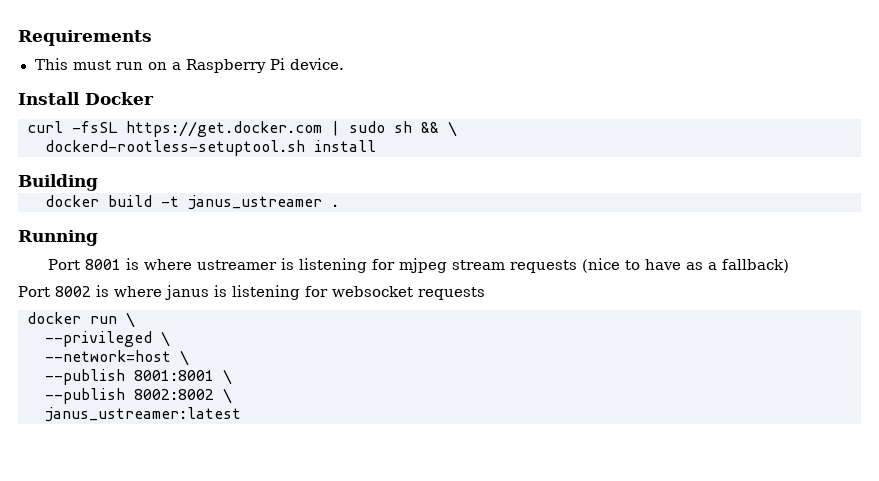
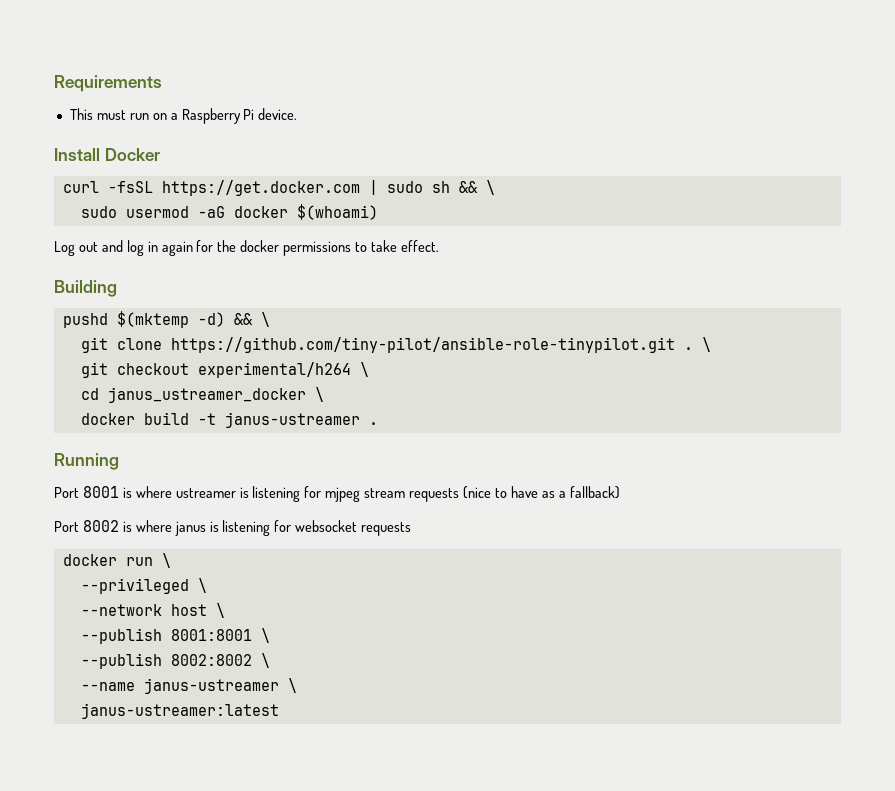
[45,140,376,156] [18,174,98,191] dockerd-rootless-setuptool.sh install // Building -> [80,204,378,220] [54,240,439,256] [54,280,117,297] [62,311,270,328] [80,337,711,353] [80,362,369,378] [80,387,324,403] sudo usermod -aG docker $(whoami) // Log out and log in again for the docker permissions to take effect. // Building // pushd $(mktemp -d) && \ // git clone https://github.com/tiny-pilot/ansible-role-tinypilot.git . \ // git checkout experimental/h264 \ // cd janus_ustreamer_docker \
[188,195,322,210] janus_ustreamer -> [224,412,360,428] janus-ustreamer
[45,350,171,362] --network=host -> [80,604,207,616] --network host
[45,407,241,422] janus_ustreamer:latest -> [80,678,297,694] [80,703,279,719] --name janus-ustreamer \ // janus-ustreamer:latest

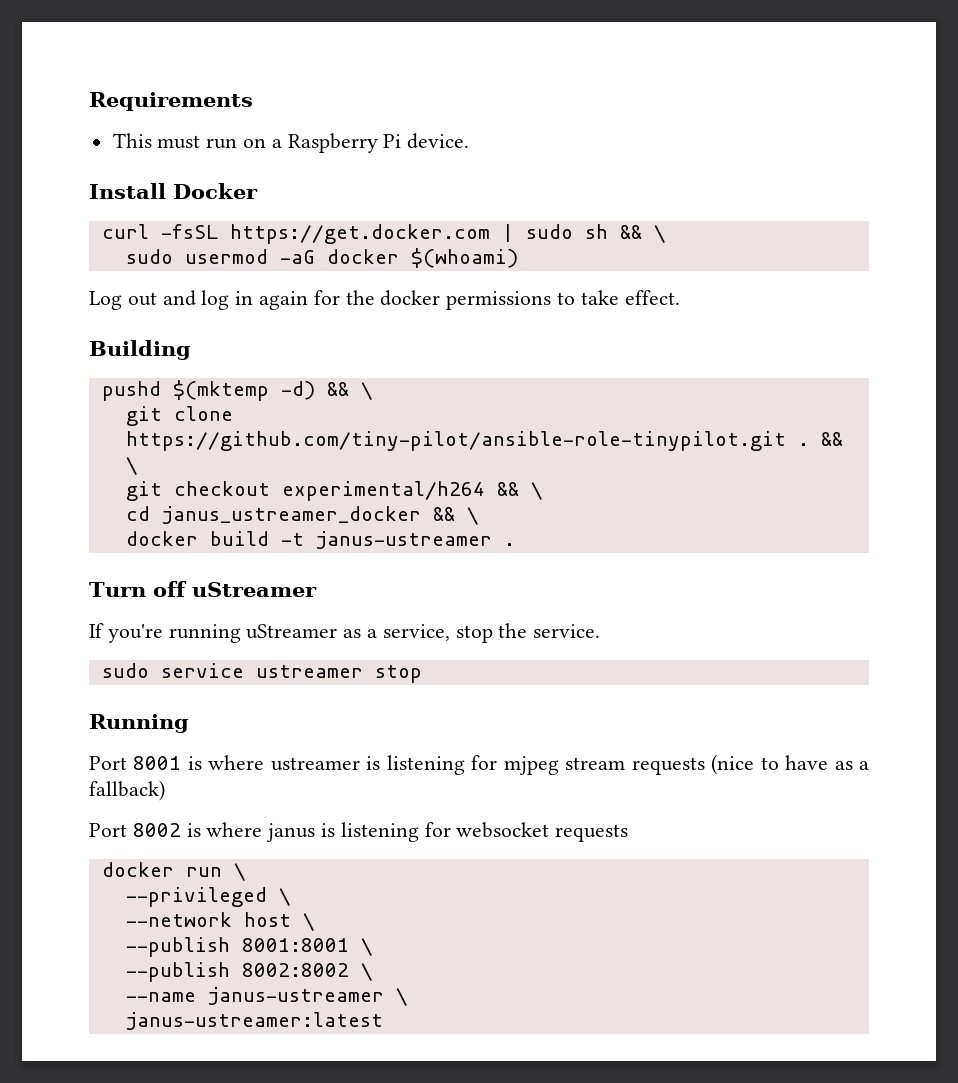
(693, 348) none -> [820,432,843,446] &&
(351, 370) none -> [496,482,519,496] &&
(306, 395) none -> [432,507,455,521] &&
(378, 423) none -> [89,581,317,597] [89,623,601,643] [101,663,422,683] // Turn off uStreamer // If you're running uStreamer as a service, stop the service. // sudo service ustreamer stop

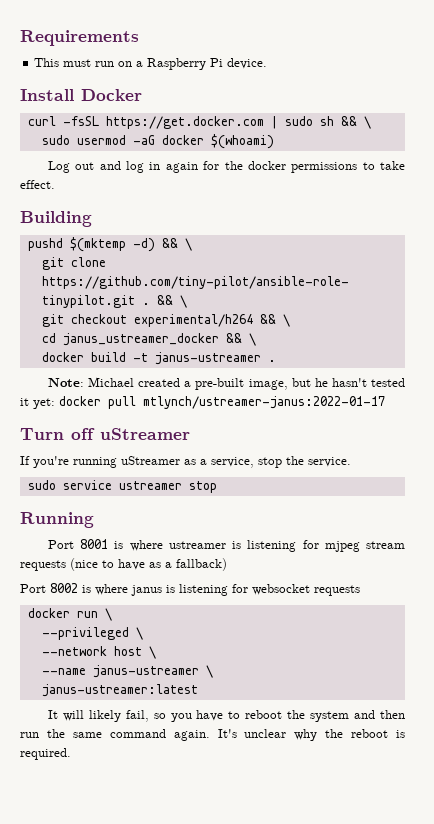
(515, 544) none -> [47,377,405,390] [20,396,385,409] // Note: Michael created a pre-built image, but he hasn't tested it yet: docker pull mtlynch/ustreamer-janus:2022-01-17
[125,937,373,957] [125,962,373,982] [125,987,408,1006] [125,1012,383,1030] --publish 8001:8001 \ // --publish 8002:8002 \ // --name janus-ustreamer \ // janus-ustreamer:latest -> [41,665,213,678] [41,684,198,697] [47,710,405,722] [20,729,405,741] [20,748,71,760] --name janus-ustreamer \ // janus-ustreamer:latest // It will likely fail, so you have to reboot the system and then run the same command again. It's unclear why the reboot is required.

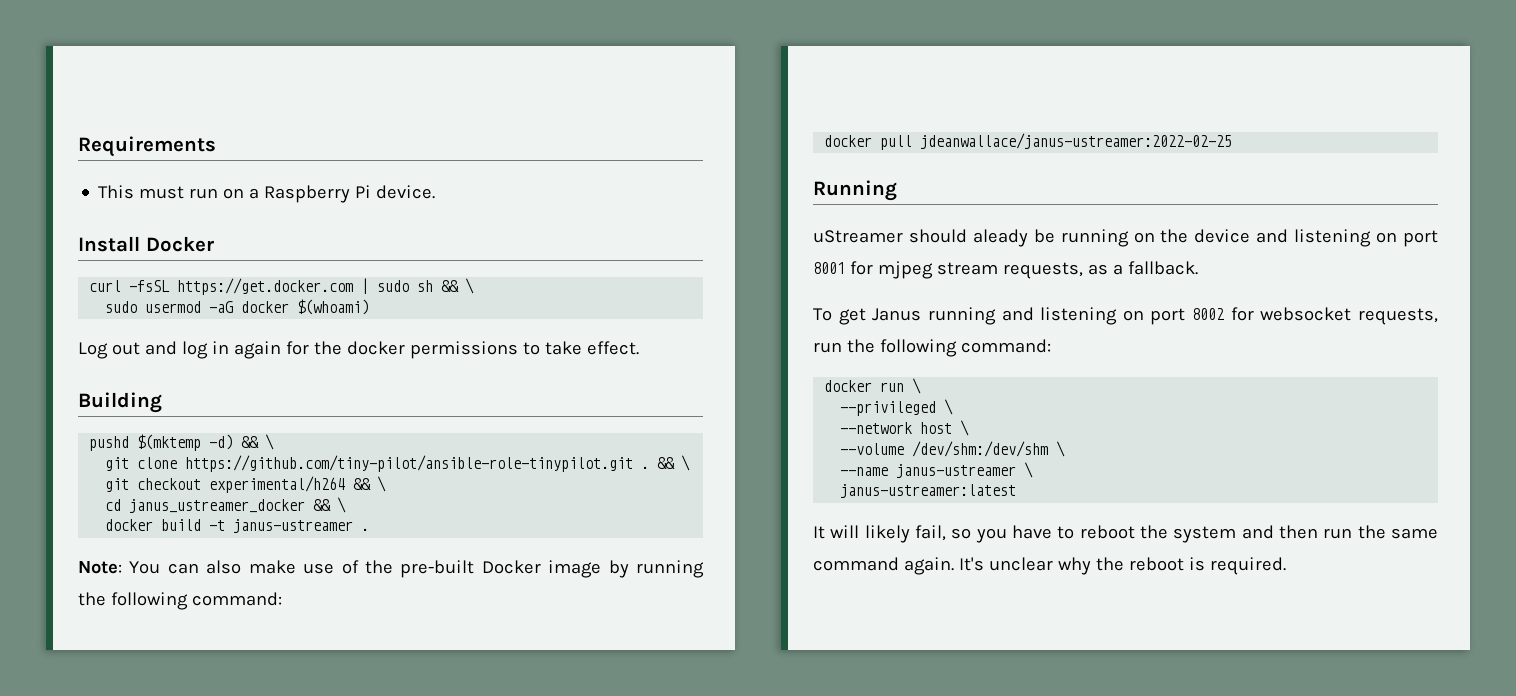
[88,377,405,390] [20,396,385,409] [20,428,190,440] [20,456,351,468] [27,480,217,493] [20,512,94,528] [47,539,405,552] [20,558,227,571] [20,583,360,596] Michael created a pre-built image, but he hasn't tested it yet: docker pull mtlynch/ustreamer-janus:2022-01-17 // Turn off uStreamer // If you're running uStreamer as a service, stop the service. // sudo service ustreamer stop // Running // Port 8001 is where ustreamer is listening for mjpeg stream requests (nice to have as a fallback) // Port 8002 is where janus is listening for websocket requests -> [129,560,704,578] [78,592,282,610] [824,133,1233,150] [813,180,897,201] [813,229,1438,247] [813,261,1198,279] [813,307,1438,325] [813,339,1051,357] You can also make use of the pre-built Docker image by running the following command: // docker pull jdeanwallace/janus-ustreamer:2022-02-25 // Running // uStreamer should aleady be running on the device and listening on port 8001 for mjpeg stream requests, as a fallback. // To get Janus running and listening on port 8002 for websocket requests, run the following command:
(156, 652) none -> [840,441,1066,457] // --volume /dev/shm:/dev/shm \

